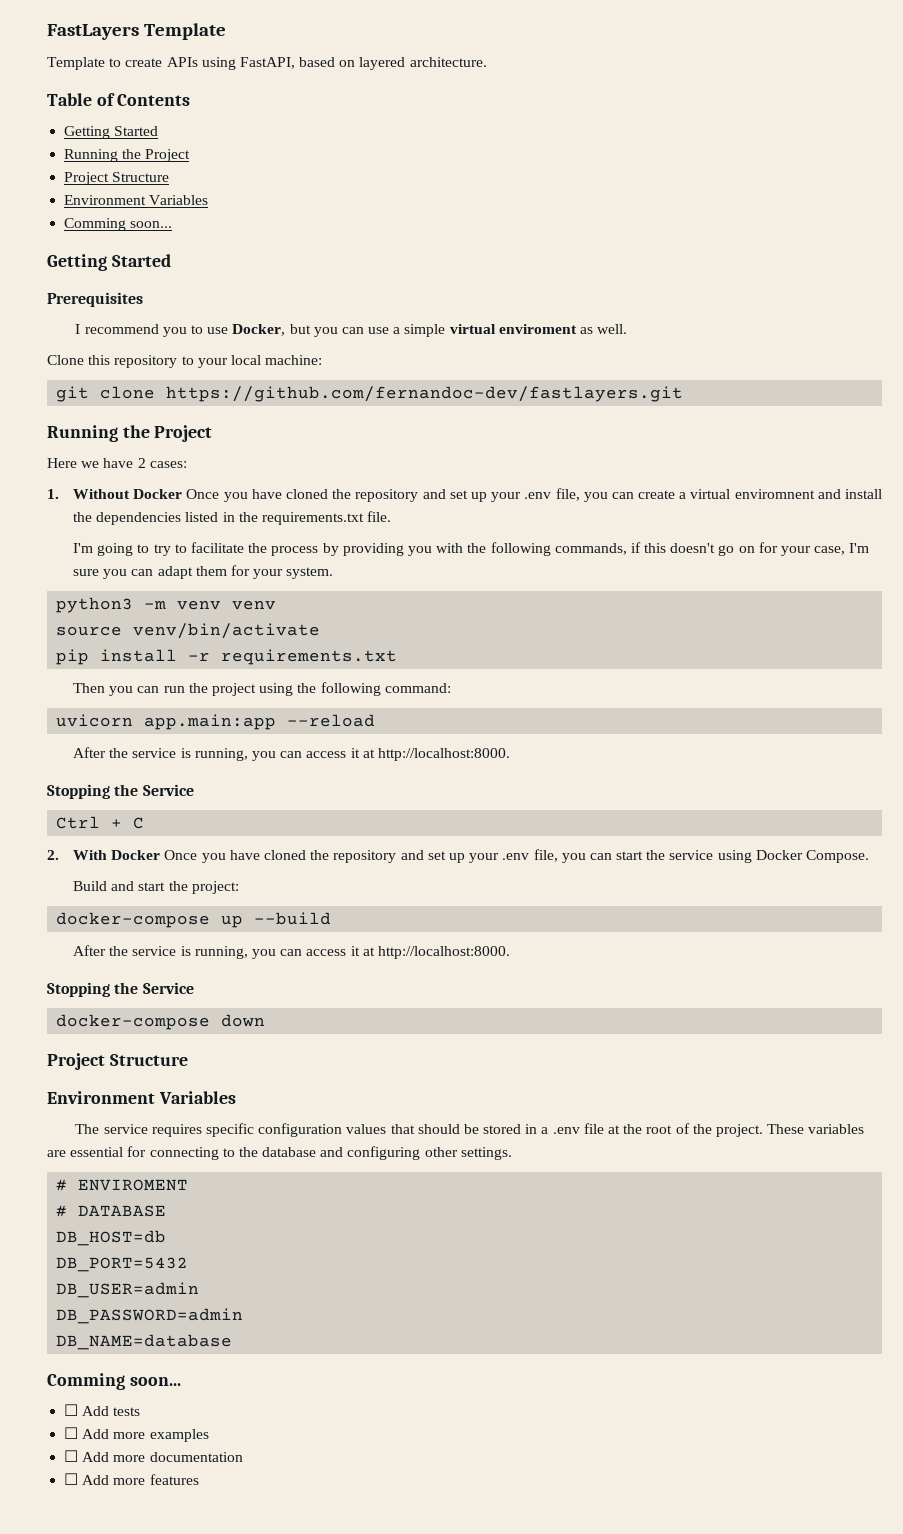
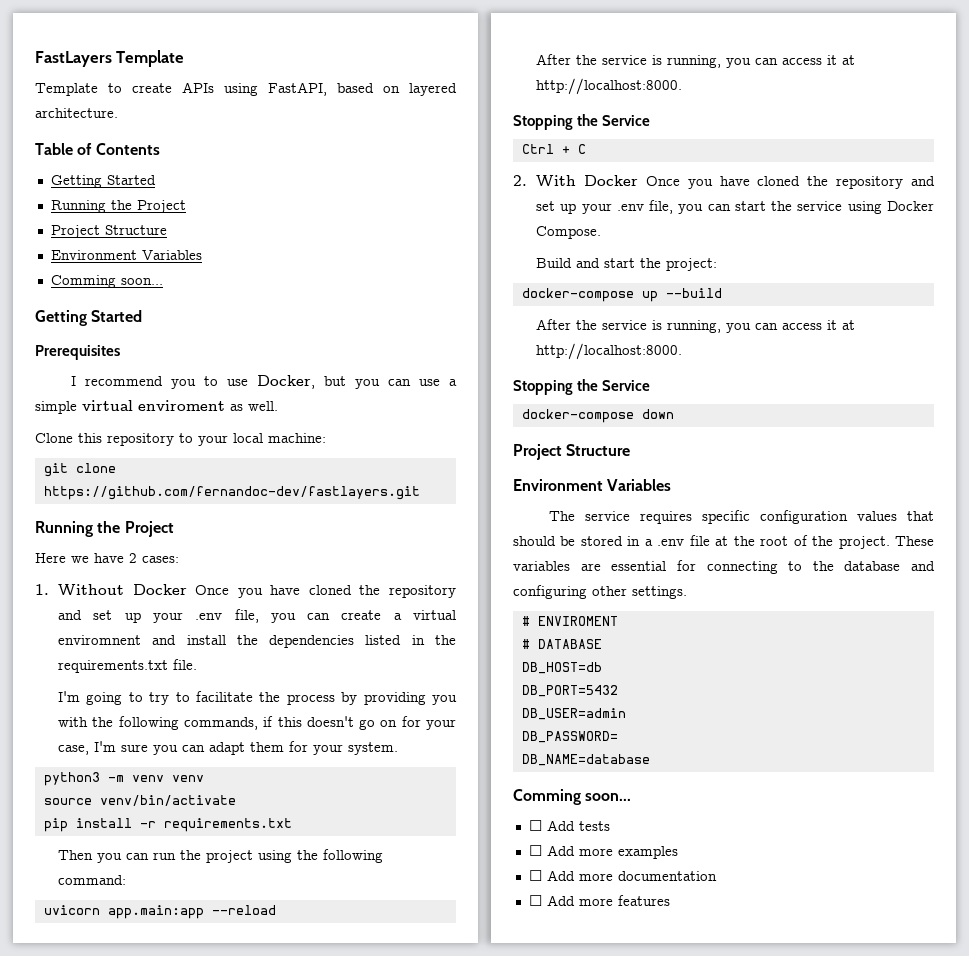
[56,1308,244,1324] DB_PASSWORD=admin -> [521,731,618,743] DB_PASSWORD=

